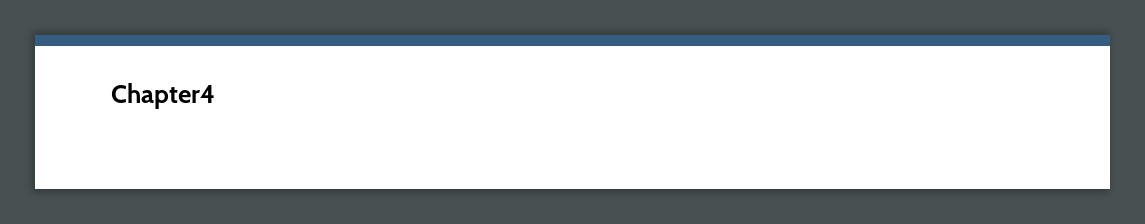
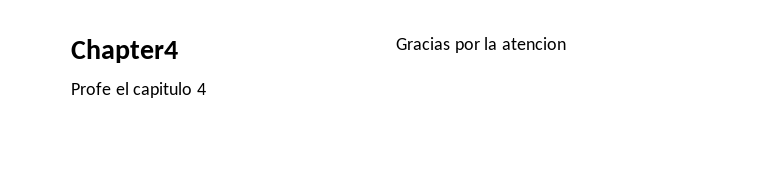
(215, 96) none -> [71,82,207,98] [396,37,567,53] // Profe el capitulo 4 // Gracias por la atencion

